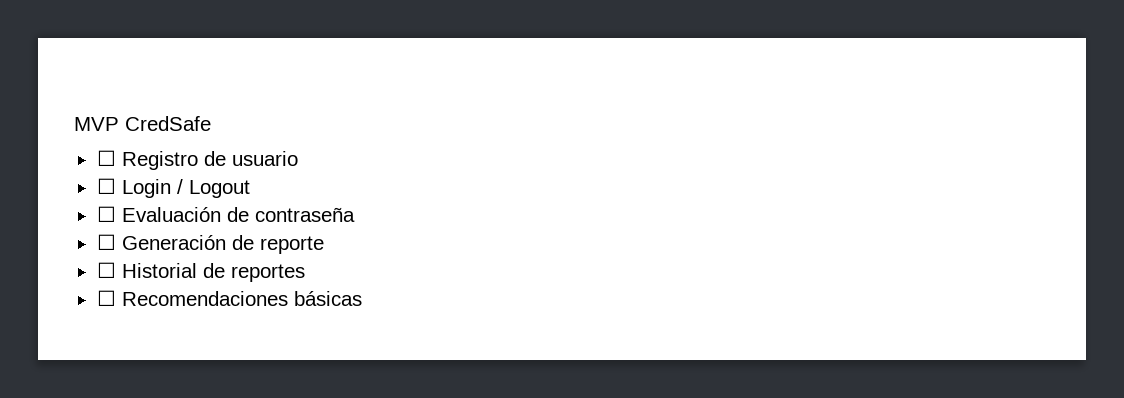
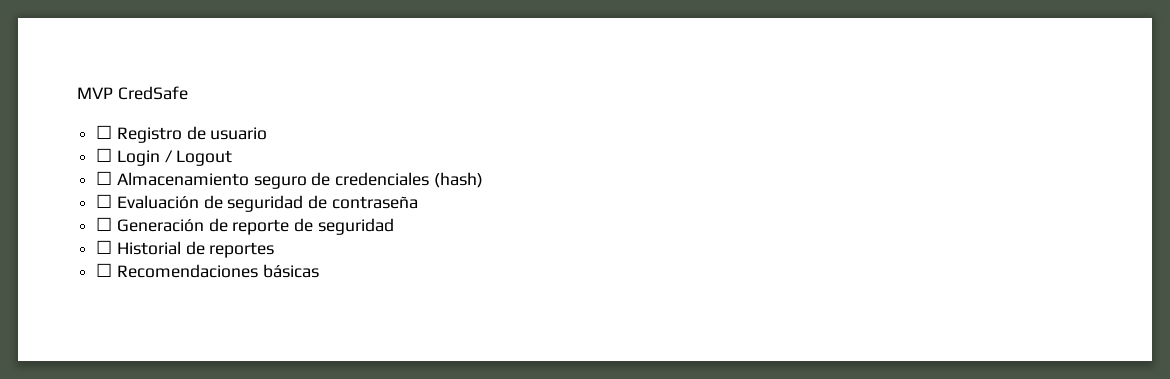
(250, 189) none -> [96,171,483,189] // ☐ Almacenamiento seguro de credenciales (hash)
(249, 214) none -> [227,195,328,212] seguridad de
(324, 245) none -> [294,218,394,235] de seguridad

